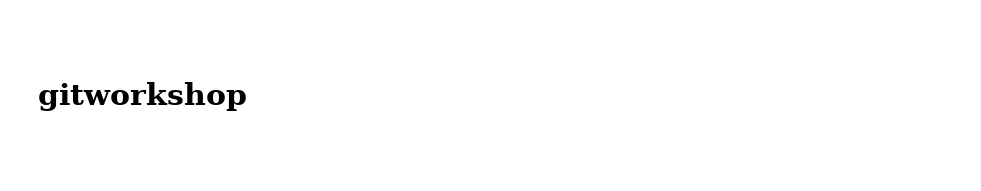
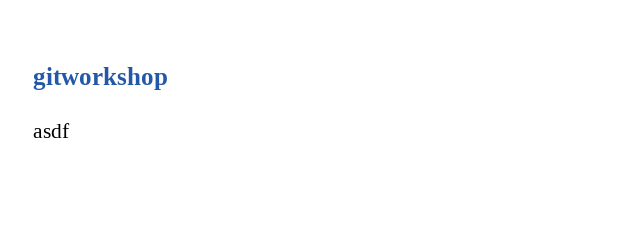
(247, 96) none -> [33,123,70,138] // asdf

